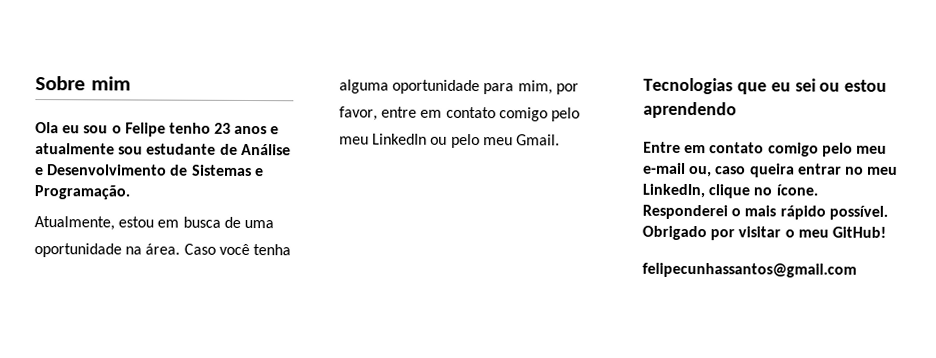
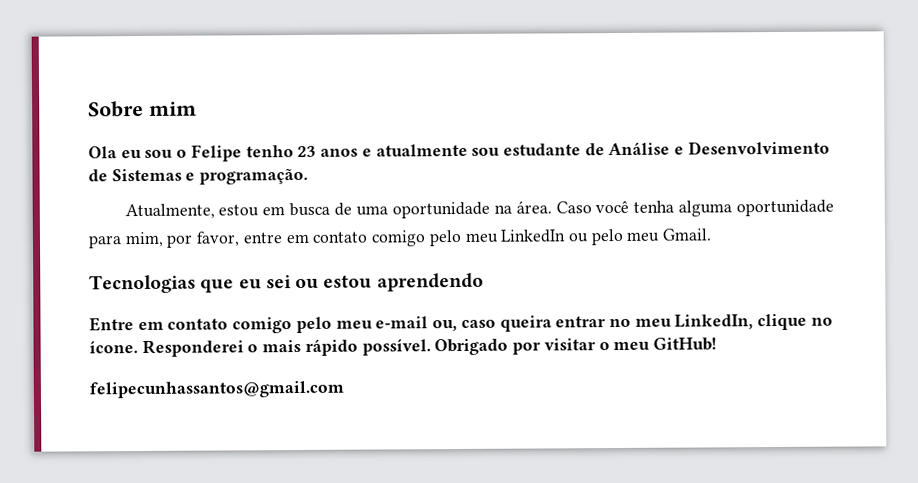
[34,185,130,200] Programação. -> [199,167,309,185] programação.

